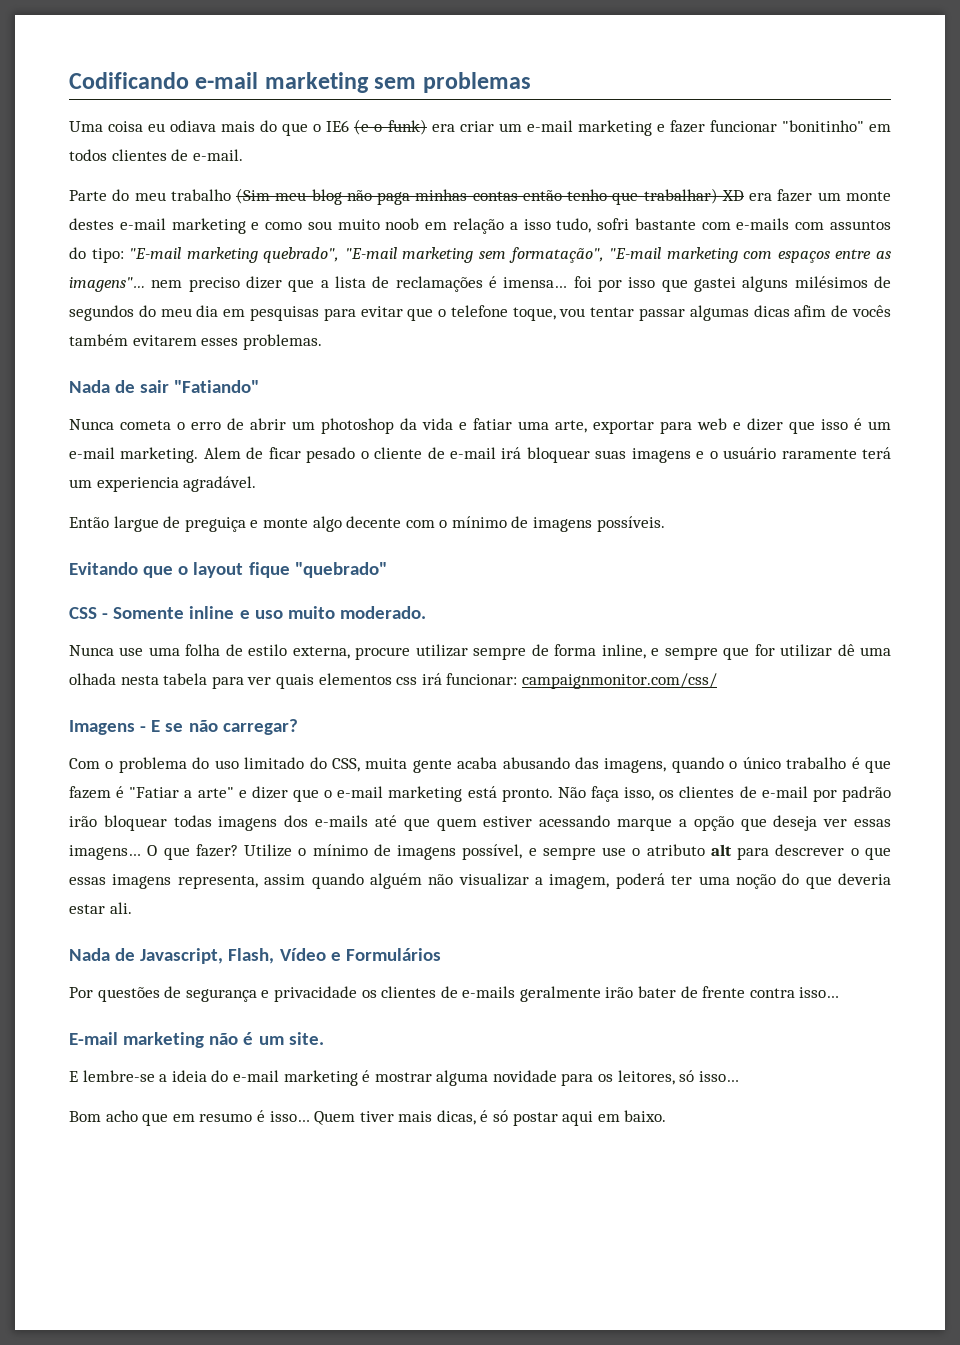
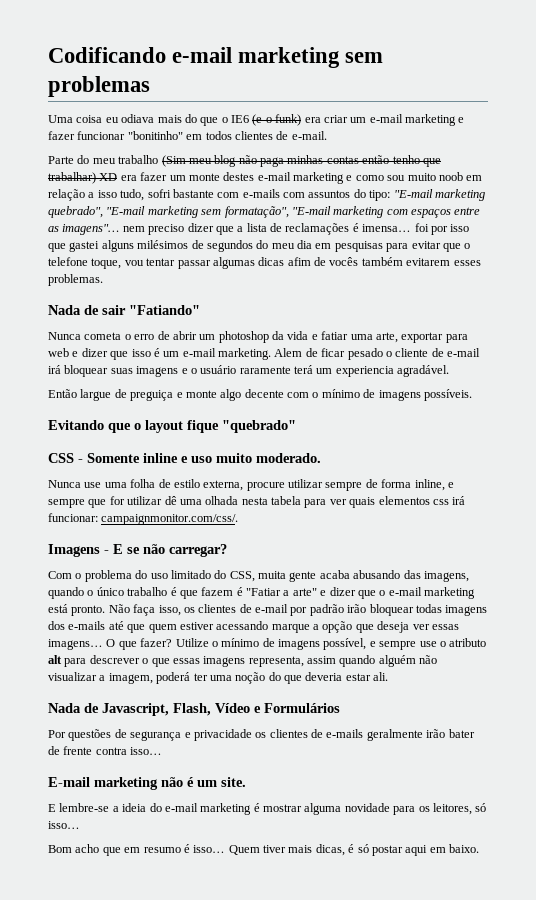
[521,673,717,689] campaignmonitor.com/css/ -> [101,514,239,525] campaignmonitor.com/css/.

